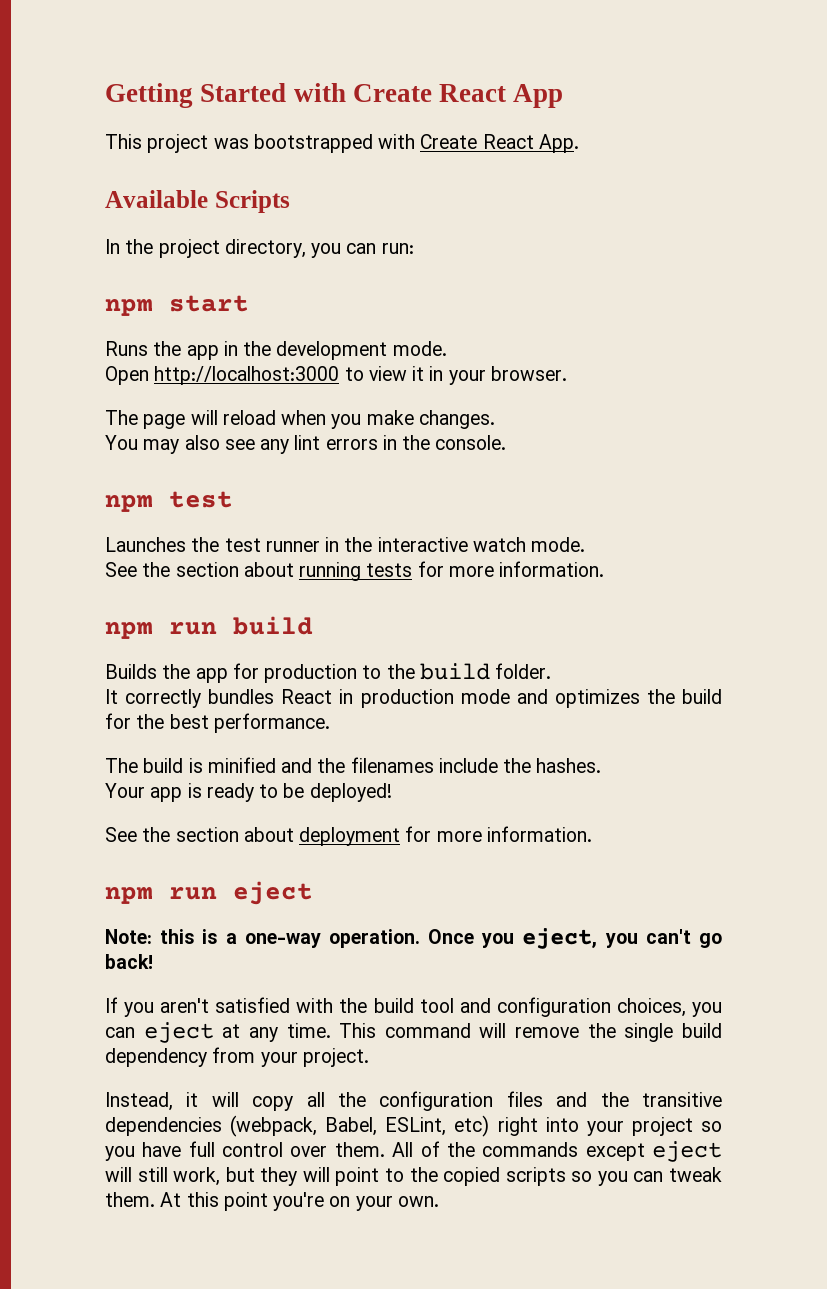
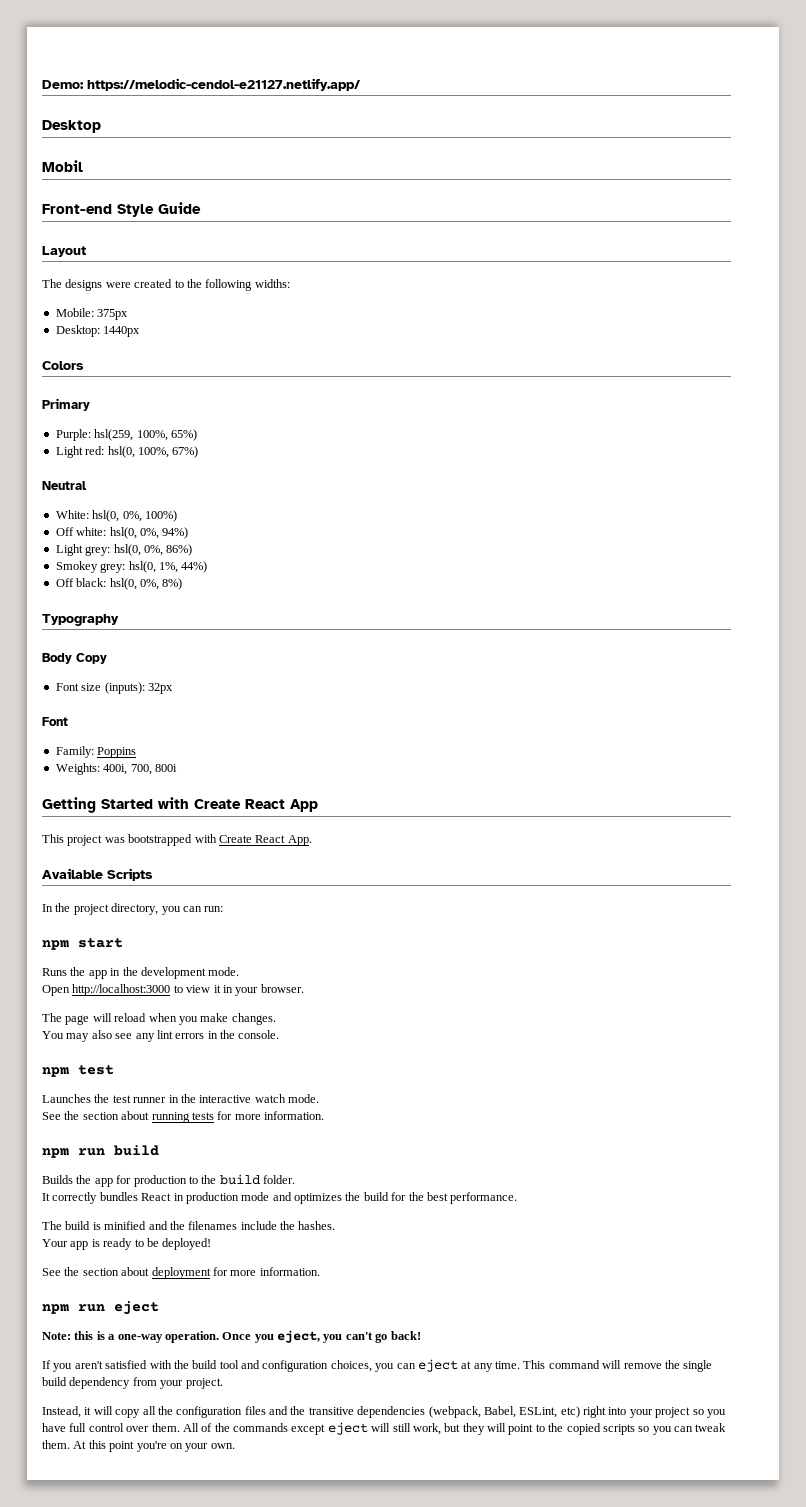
(105, 95) none -> [42,78,360,91] [42,120,101,133] [42,160,83,172] [42,202,201,217] [42,246,86,257] [42,279,290,291] [55,308,129,320] [55,325,141,337] [42,361,84,370] [42,398,90,411] [55,429,197,441] [55,446,199,458] [42,481,87,490] [55,510,177,522] [55,527,189,539] [55,544,193,556] [55,561,208,573] [55,578,183,590] [42,614,119,626] [42,653,107,664] [55,682,173,694] [42,717,68,726] [55,746,137,758] [55,763,177,775] Demo: https://melodic-cendol-e21127.netlify.app/ // Desktop // Mobil // Front-end Style Guide // Layout // The designs were created to the following widths: // Mobile: 375px // Desktop: 1440px // Colors // Primary // Purple: hsl(259, 100%, 65%) // Light red: hsl(0, 100%, 67%) // Neutral // White: hsl(0, 0%, 100%) // Off white: hsl(0, 0%, 94%) // Light grey: hsl(0, 0%, 86%) // Smokey grey: hsl(0, 1%, 44%) // Off black: hsl(0, 0%, 8%) // Typography // Body Copy // Font size (inputs): 32px // Font // Family: Poppins // Weights: 400i, 700, 800i //

